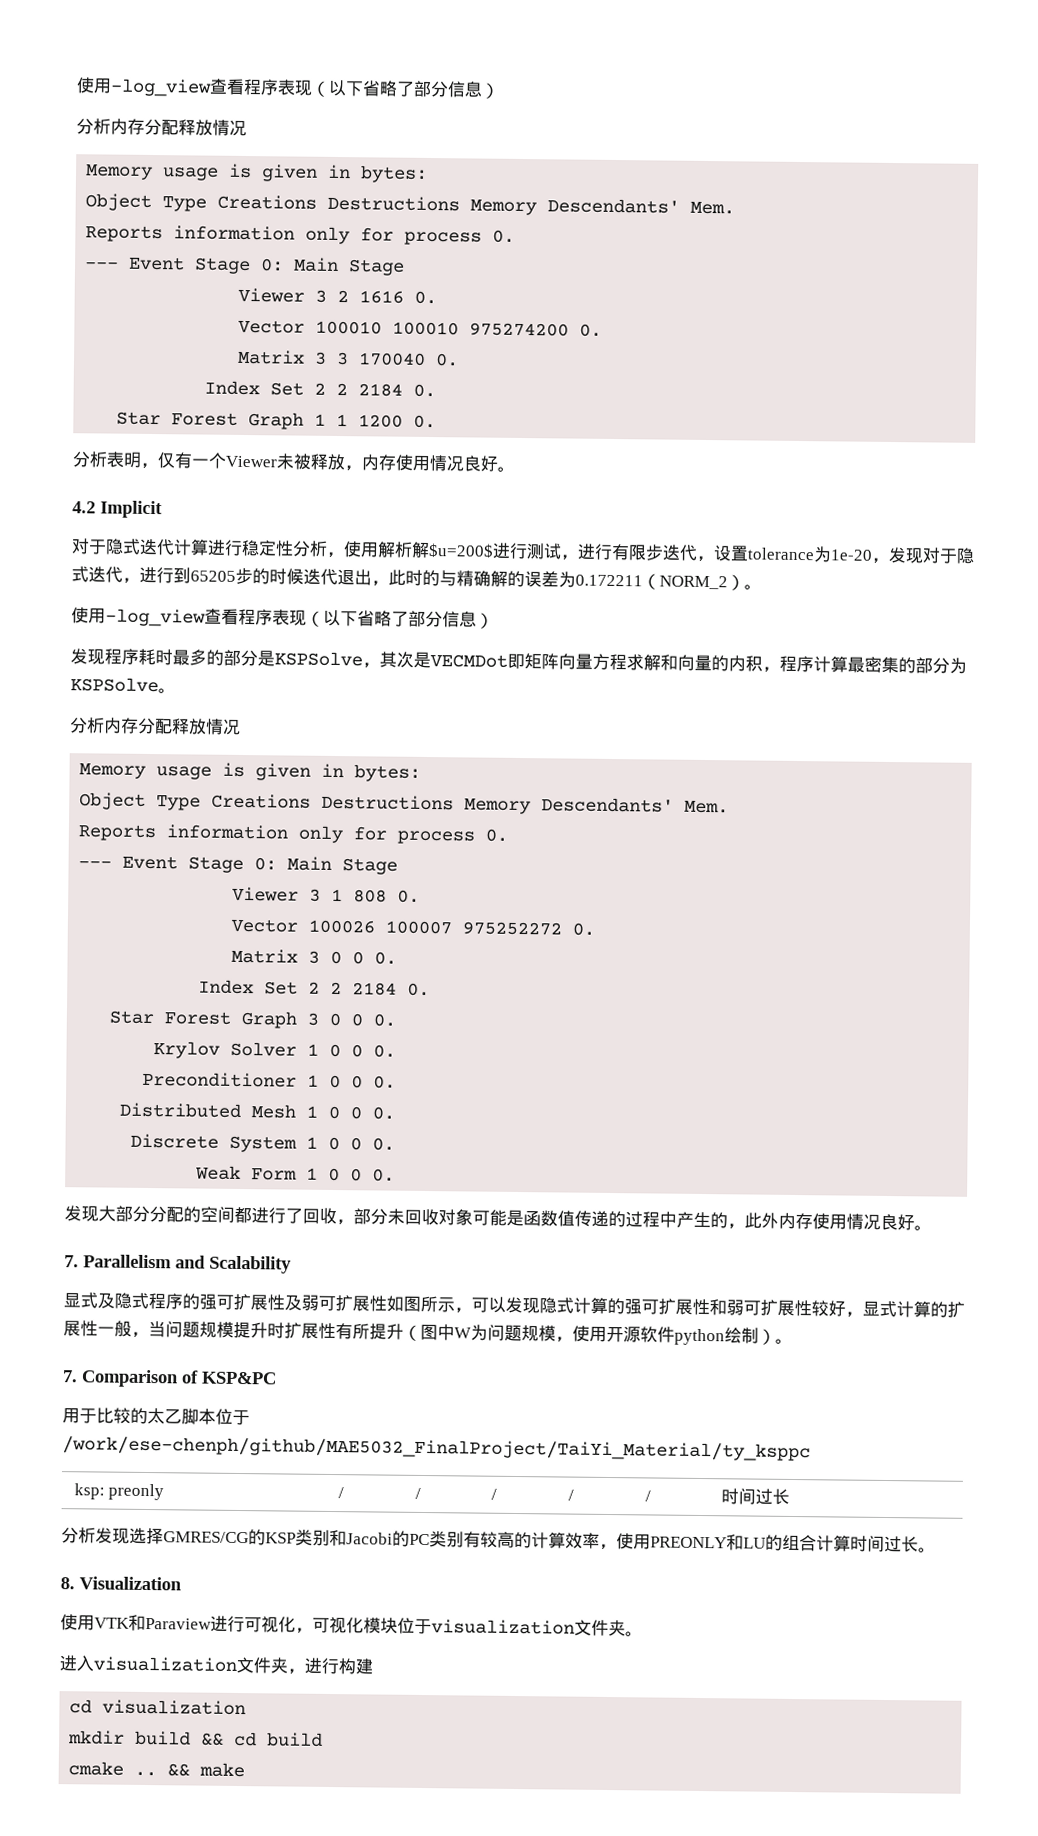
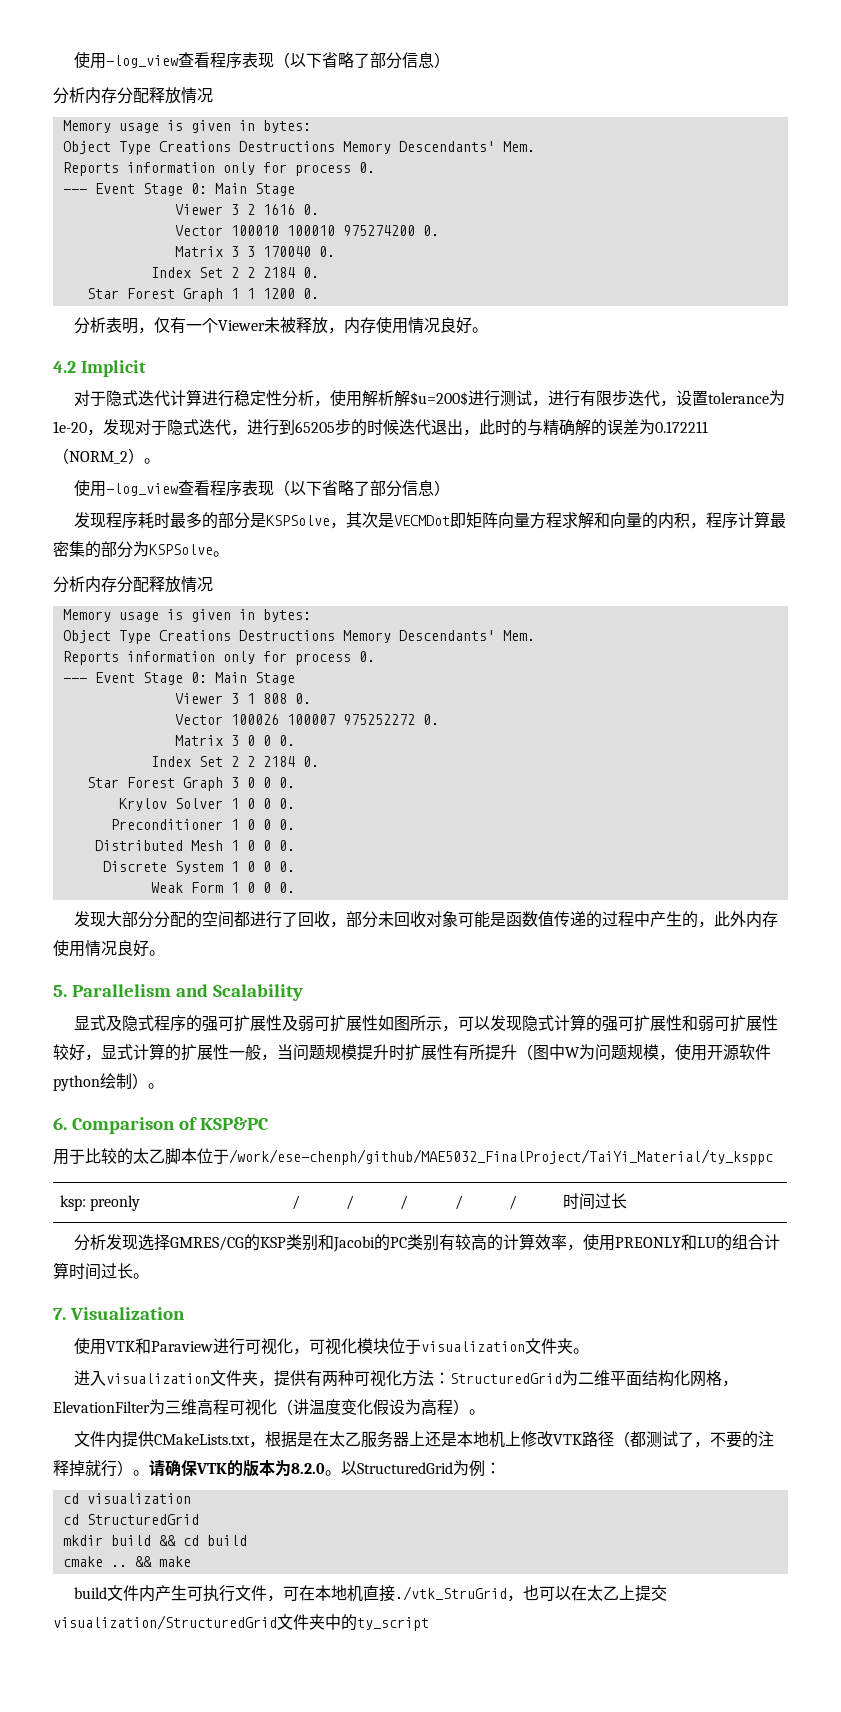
[64,1255,79,1268] 7. -> [53,985,67,997] 5.
[62,1370,78,1383] 7. -> [53,1117,67,1130] 6.
[60,1577,75,1590] 8. -> [53,1308,66,1320] 7.
[304,1657,373,1675] 进行构建 -> [274,1370,739,1387] [53,1399,485,1416] [74,1431,775,1448] [53,1459,501,1477] 提供有两种可视化方法：StructuredGrid为二维平面结构化网格，ElevationFilter为三维高程可视化（讲温度变化假设为高程）。 // 文件内提供CMakeLists.txt，根据是在太乙服务器上还是本地机上修改VTK路径（都测试了，不要的注释掉就行）。请确保VTK的版本为8.2.0。以StructuredGrid为例：
(247, 1707) none -> [62,1514,199,1525] // cd StructuredGrid
(246, 1770) none -> [74,1585,668,1602] [53,1614,429,1631] // build文件内产生可执行文件，可在本地机直接./vtk_StruGrid，也可以在太乙上提交visualization/StructuredGrid文件夹中的ty_script

